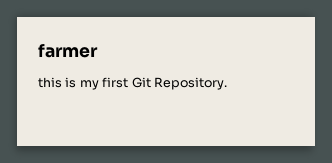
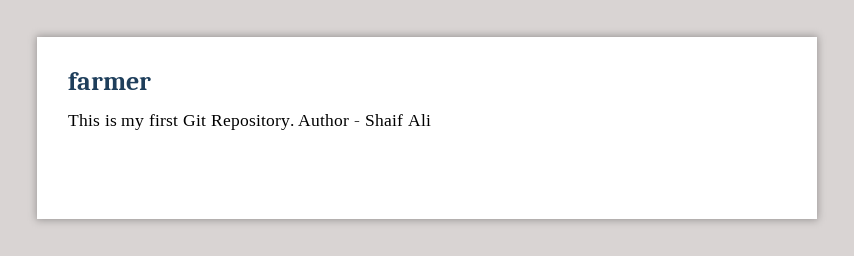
[38,77,62,88] this -> [68,114,100,126] This
(227, 83) none -> [298,114,431,126] Author - Shaif Ali

